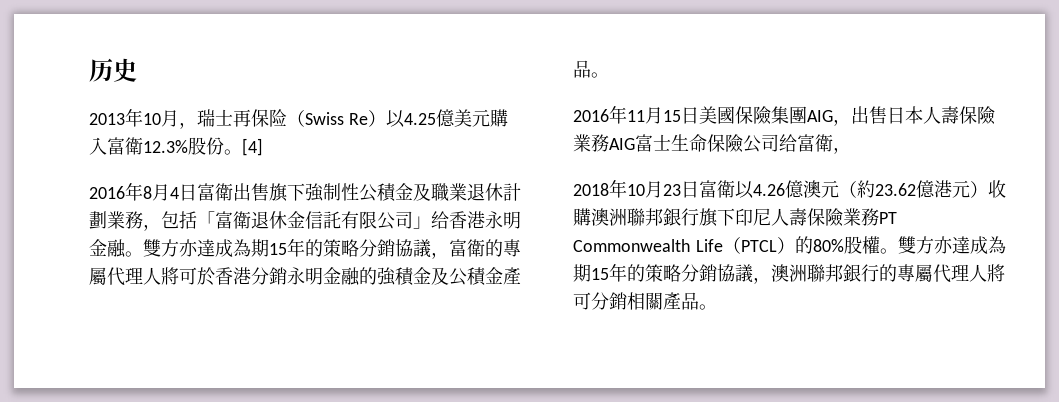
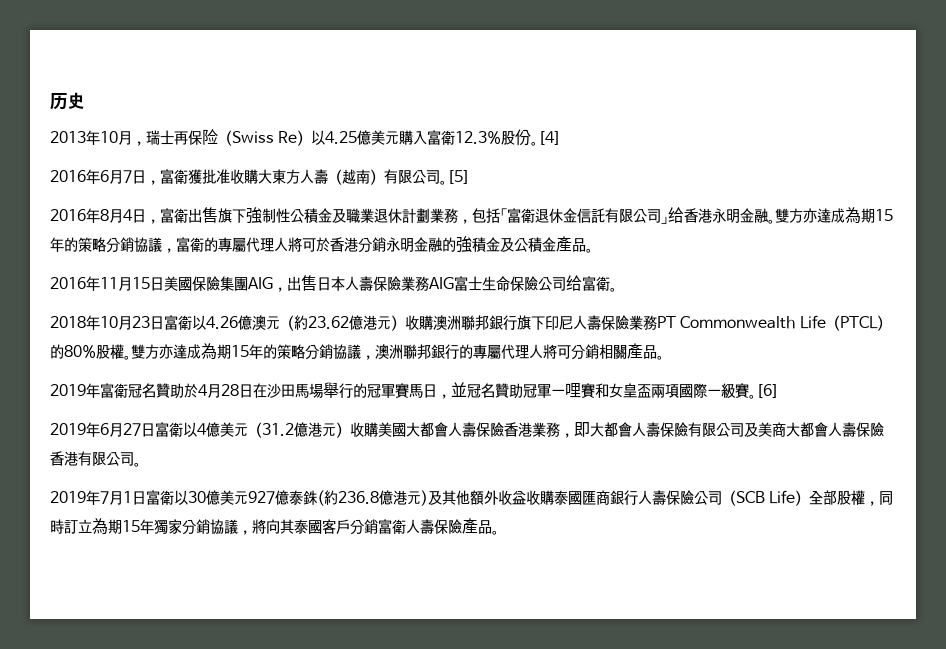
(263, 147) none -> [50,169,470,185] // 2016年6月7日，富衛獲批准收購大東方人壽（越南）有限公司。[5]
(197, 192) none -> [146,219,160,224] ，
[833,147,851,154] ， -> [610,287,617,292] 。
(717, 307) none -> [50,382,779,399] [50,422,884,438] [50,451,141,467] [50,490,894,506] [50,518,499,535] // 2019年富衛冠名贊助於4月28日在沙田馬場舉行的冠軍賽馬日，並冠名贊助冠軍一哩賽和女皇盃兩項國際一級賽。[6] // 2019年6月27日富衛以4億美元（31.2億港元）收購美國大都會人壽保險香港業務，即大都會人壽保險有限公司及美商大都會人壽保險香港有限公司。 // 2019年7月1日富衛以30億美元927億泰銖(約236.8億港元)及其他額外收益收購泰國匯商銀行人壽保險公司（SCB Life）全部股權，同時訂立為期15年獨家分銷協議，將向其泰國客戶分銷富衛人壽保險產品。

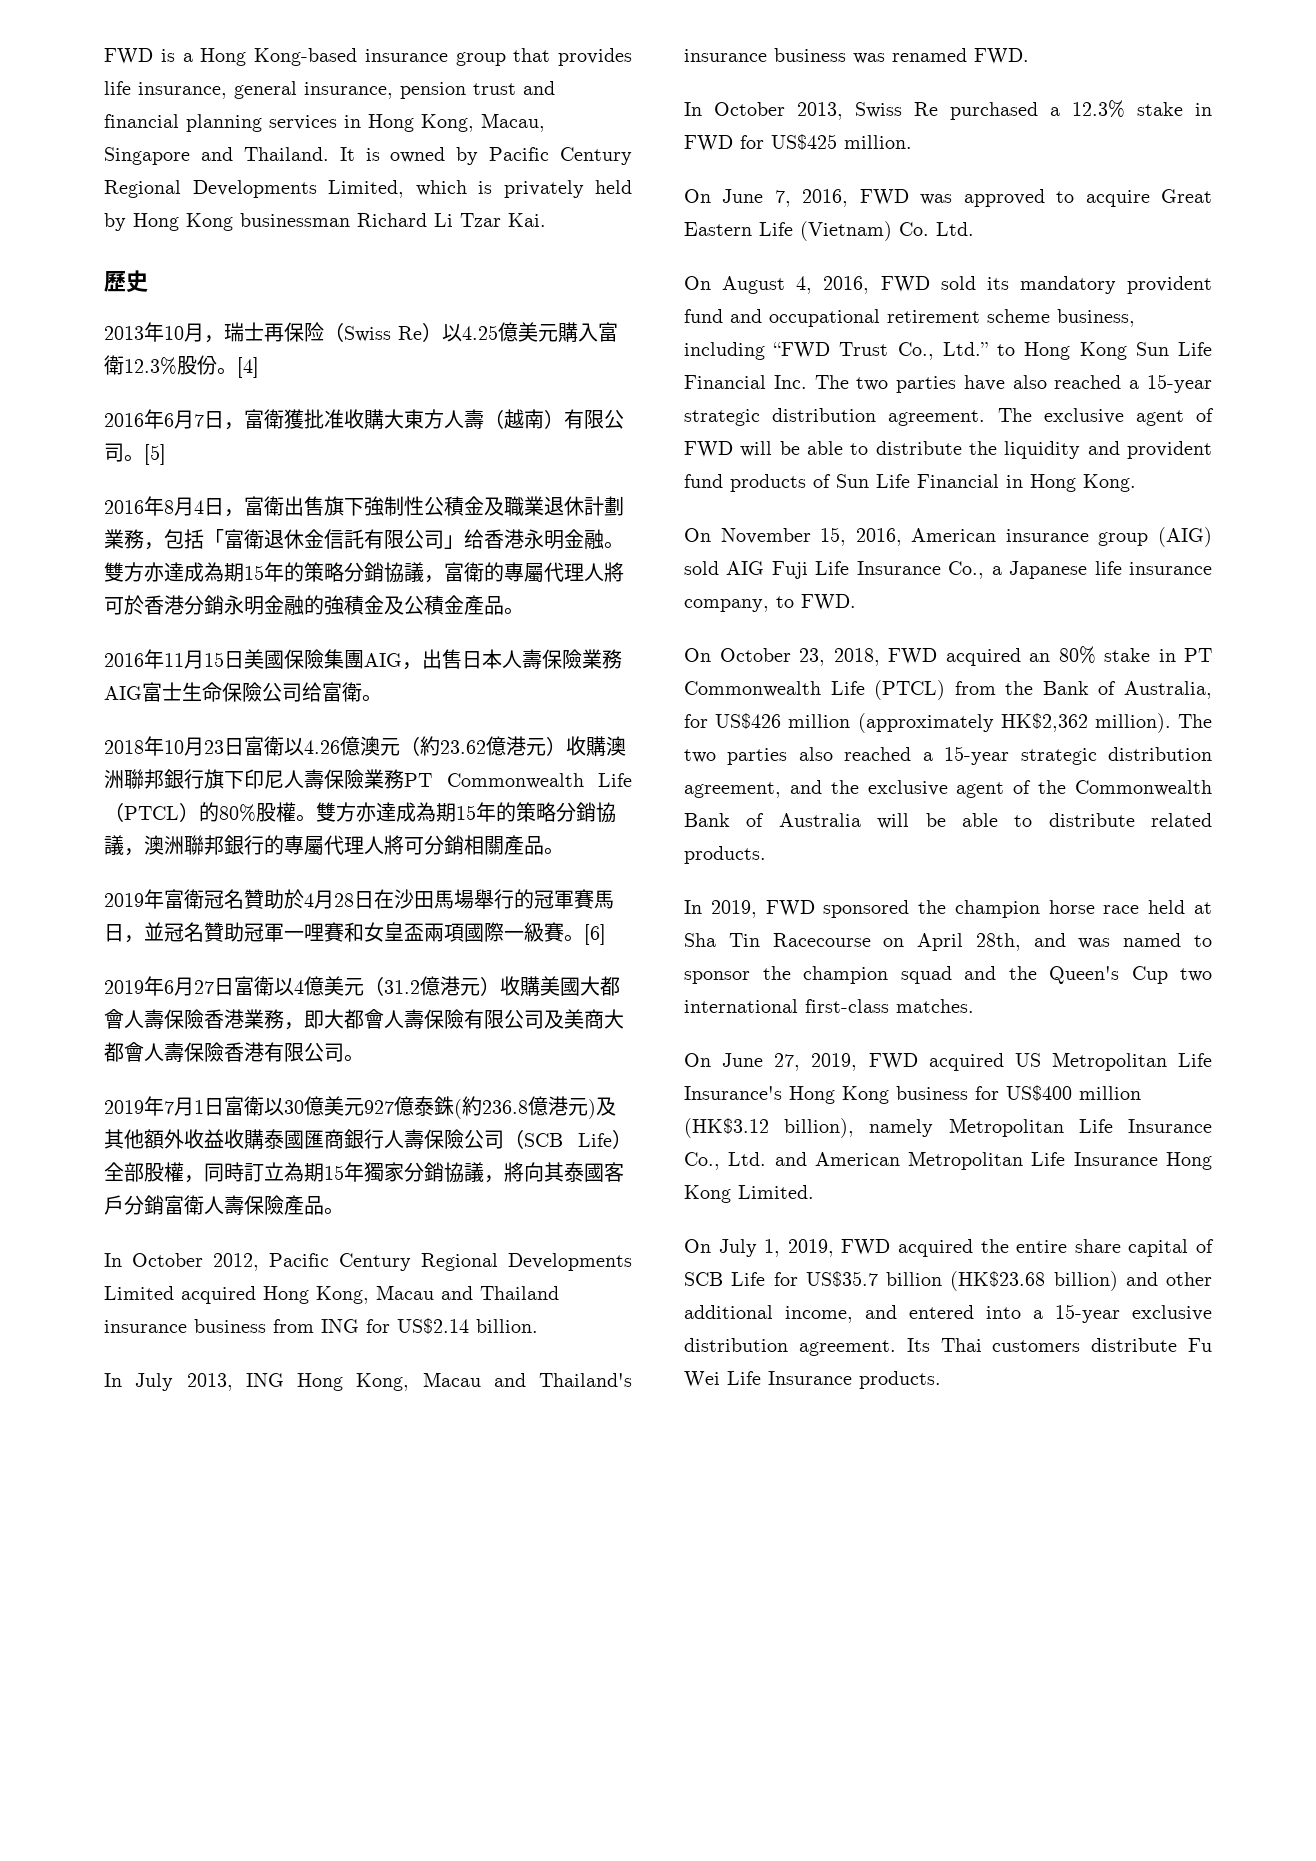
[50,93,68,110] 历 -> [104,48,632,66] [104,81,555,99] [104,113,545,132] [104,147,632,165] [104,180,632,198] [104,213,546,231] [104,271,126,292] FWD is a Hong Kong-based insurance group that provides life insurance, general insurance, pension trust and financial planning services in Hong Kong, Macau, Singapore and Thailand. It is owned by Pacific Century Regional Developments Limited, which is privately held by Hong Kong businessman Richard Li Tzar Kai. // 歷
(499, 532) none -> [104,1253,632,1271] [104,1285,559,1304] [104,1318,538,1334] [104,1372,632,1391] [684,48,1029,65] [684,100,1212,120] [684,134,912,152] [684,189,1212,207] [684,221,974,241] [684,276,1212,294] [684,309,1135,327] [684,342,1212,360] [684,374,1212,393] [684,408,1214,426] [684,441,1212,459] [684,474,1136,492] [684,527,1212,547] [684,561,1212,579] [684,594,856,612] [684,646,1212,666] [684,680,1212,700] [684,713,1212,733] [684,746,1212,765] [684,780,1212,798] [684,813,1212,829] [684,846,766,864] [684,900,1212,918] [684,933,1212,951] [684,966,1212,984] [684,999,974,1013] [684,1052,1212,1071] [684,1085,1141,1104] [684,1118,1212,1138] [684,1151,1212,1170] [684,1185,814,1203] [684,1239,1214,1257] [684,1271,1212,1291] [684,1304,1212,1323] [684,1338,1212,1356] [684,1371,941,1389] // In October 2012, Pacific Century Regional Developments Limited acquired Hong Kong, Macau and Thailand insurance business from ING for US$2.14 billion. // In July 2013, ING Hong Kong, Macau and Thailand's insurance business was renamed FWD. // In October 2013, Swiss Re purchased a 12.3% stake in FWD for US$425 million. // On June 7, 2016, FWD was approved to acquire Great Eastern Life (Vietnam) Co. Ltd. // On August 4, 2016, FWD sold its mandatory provident fund and occupational retirement scheme business, including “FWD Trust Co., Ltd.” to Hong Kong Sun Life Financial Inc. The two parties have also reached a 15-year strategic distribution agreement. The exclusive agent of FWD will be able to distribute the liquidity and provident fund products of Sun Life Financial in Hong Kong. // On November 15, 2016, American insurance group (AIG) sold AIG Fuji Life Insurance Co., a Japanese life insurance company, to FWD. // On October 23, 2018, FWD acquired an 80% stake in PT Commonwealth Life (PTCL) from the Bank of Australia, for US$426 million (approximately HK$2,362 million). The two parties also reached a 15-year strategic distribution agreement, and the exclusive agent of the Commonwealth Bank of Australia will be able to distribute related products. // In 2019, FWD sponsored the champion horse race held at Sha Tin Racecourse on April 28th, and was named to sponsor the champion squad and the Queen's Cup two international first-class matches. // On June 27, 2019, FWD acquired US Metropolitan Life Insurance's Hong Kong business for US$400 million (HK$3.12 billion), namely Metropolitan Life Insurance Co., Ltd. and American Metropolitan Life Insurance Hong Kong Limited. // On July 1, 2019, FWD acquired the entire share capital of SCB Life for US$35.7 billion (HK$23.68 billion) and other additional income, and entered into a 15-year exclusive distribution agreement. Its Thai customers distribute Fu Wei Life Insurance products.

